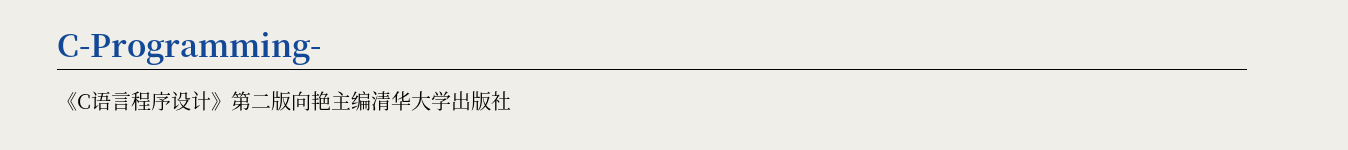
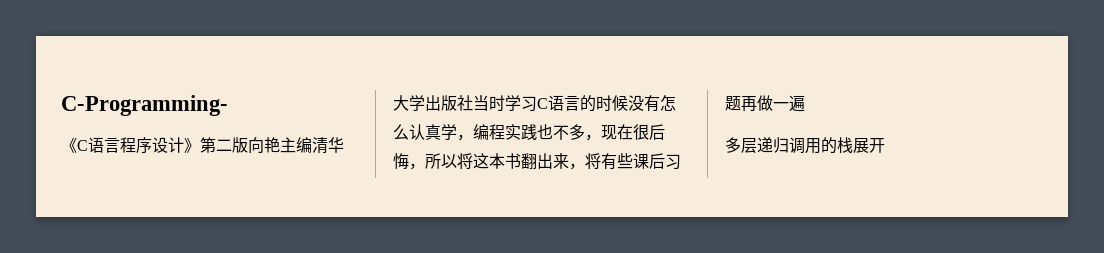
(511, 101) none -> [473,95,676,112] [393,124,665,141] [393,153,681,170] [725,95,805,112] [725,137,885,154] 当时学习C语言的时候没有怎么认真学，编程实践也不多，现在很后悔，所以将这本书翻出来，将有些课后习题再做一遍 // 多层递归调用的栈展开

